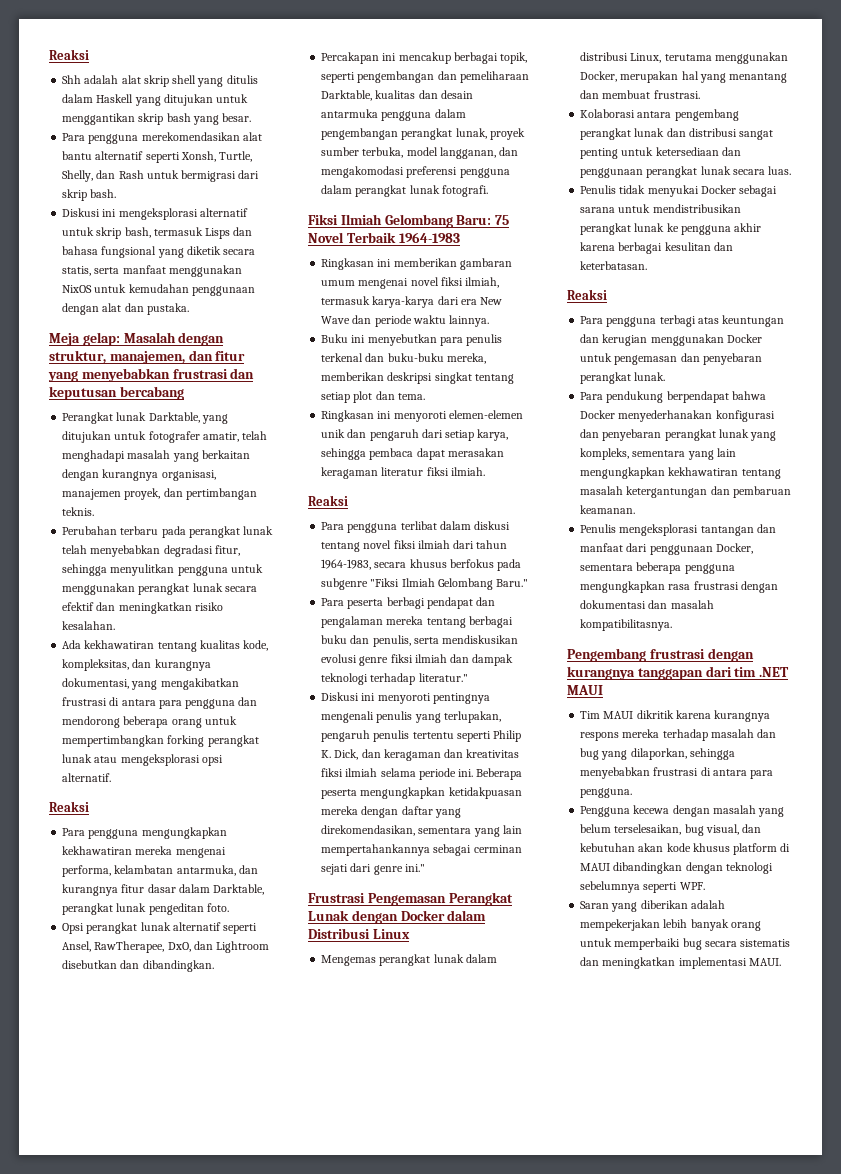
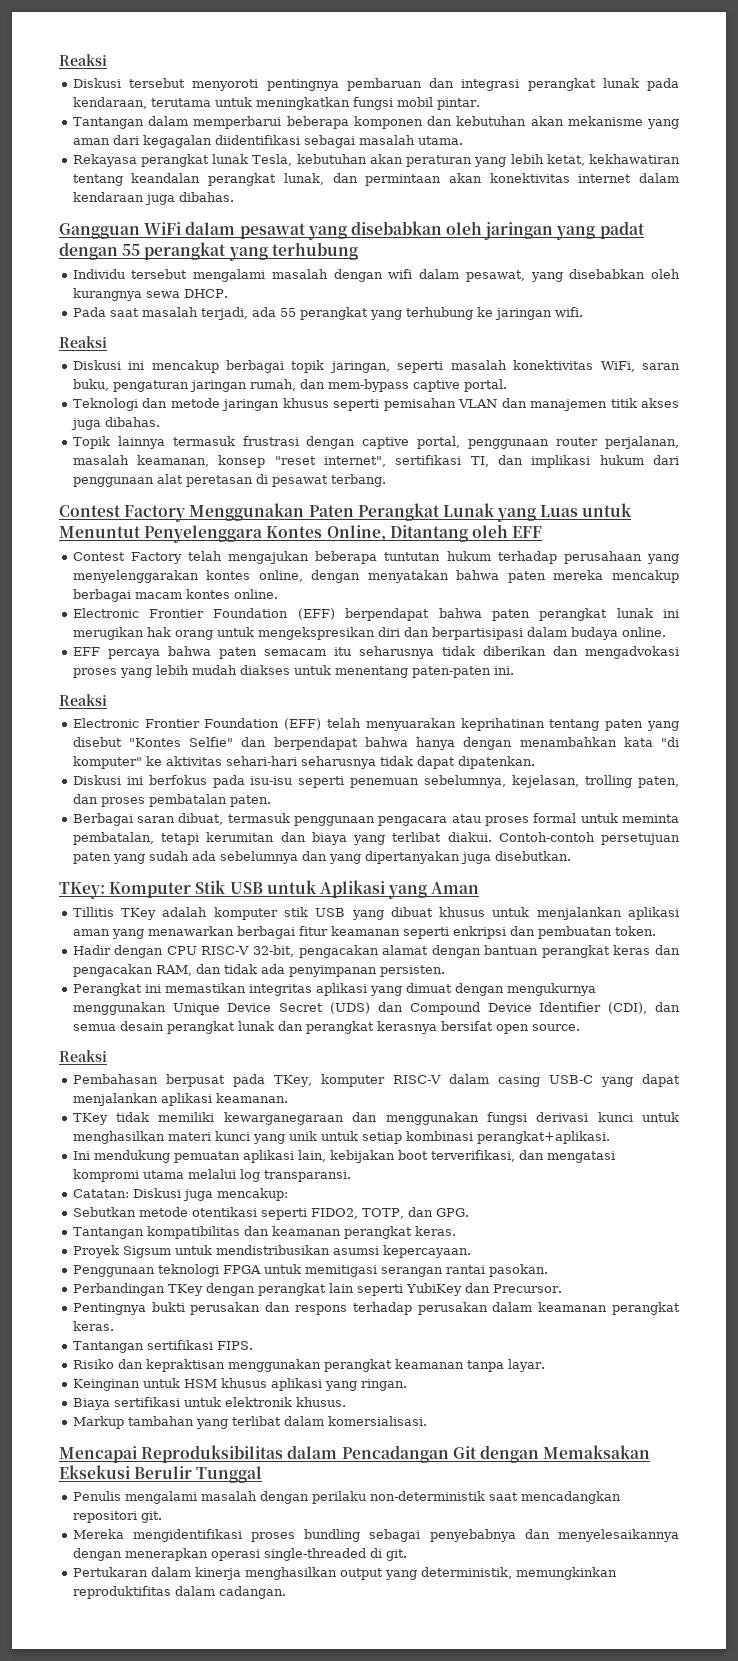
[49,49,89,60] [62,75,258,87] [62,94,249,106] [62,113,252,125] [62,132,262,144] [62,151,253,163] [62,170,260,182] [62,189,117,201] [62,208,248,220] [62,227,253,239] [62,246,256,258] [62,265,242,277] [62,284,255,296] [62,303,189,315] [49,332,225,346] [49,350,246,364] [48,368,255,382] [49,386,184,400] [62,412,228,424] [62,431,268,443] [62,450,250,462] [62,469,216,481] [62,488,257,500] [62,507,95,516] [62,526,274,538] [62,545,240,557] [62,564,263,576] [62,583,257,595] [62,602,223,614] [62,621,116,630] [62,640,269,652] [62,659,211,671] [62,678,239,690] [62,697,258,709] [62,716,237,728] [62,735,259,747] [62,754,223,766] [62,773,112,782] [49,801,89,812] [62,827,227,839] [62,846,226,858] [62,865,258,877] [62,884,265,896] [62,903,229,915] [62,922,258,934] [62,941,270,953] [62,960,214,972] [321,52,528,64] [321,71,529,83] [321,90,473,101] [321,109,466,121] [321,128,525,140] [321,147,519,159] [321,166,510,178] [321,185,488,197] [308,214,510,228] [308,232,460,243] [321,258,512,270] [321,277,500,289] [321,296,503,308] [321,315,490,327] [321,334,503,346] [321,353,486,364] [321,372,514,384] [321,391,425,403] [321,410,523,422] [321,429,509,441] [321,448,504,460] [321,467,485,479] [308,495,348,506] [321,521,511,533] [321,540,508,552] [321,559,522,571] [321,578,529,590] [321,597,496,609] [321,616,513,628] [321,635,519,647] [321,654,514,666] [321,673,468,685] [321,692,490,704] [321,711,501,723] [321,730,522,742] [321,749,520,761] [321,768,523,780] [321,787,522,799] [321,806,461,818] [321,825,522,837] [321,844,522,856] [321,863,425,875] [308,892,513,906] [308,910,487,924] [308,928,410,939] [321,954,497,966] [580,52,788,64] [580,71,788,83] [580,90,700,99] [580,109,739,121] [580,128,774,140] [580,147,741,159] [580,166,792,178] [580,185,778,197] [580,204,741,213] [580,223,762,235] [580,242,733,254] [580,261,648,270] [567,289,607,300] [580,315,785,327] [580,334,762,346] [580,353,762,365] [580,372,666,384] [580,391,766,403] [580,410,775,422] [580,429,777,441] [580,448,736,460] [580,467,781,479] [580,486,791,498] [580,505,636,514] [580,524,776,536] [580,543,753,555] [580,562,735,574] [580,581,778,593] [580,600,714,609] [580,619,673,631] [567,648,754,662] [567,666,790,680] [567,685,603,695] [580,710,771,722] [580,729,777,741] [580,748,735,760] [580,767,774,779] [580,788,633,798] [580,805,785,817] [580,824,762,836] [580,843,791,855] [580,862,773,874] [580,881,705,893] [580,900,725,912] [580,919,761,931] [580,938,791,950] [580,957,781,969] Reaksi // Shh adalah alat skrip shell yang ditulis dalam Haskell yang ditujukan untuk menggantikan skrip bash yang besar. // Para pengguna merekomendasikan alat bantu alternatif seperti Xonsh, Turtle, Shelly, dan Rash untuk bermigrasi dari skrip bash. // Diskusi ini mengeksplorasi alternatif untuk skrip bash, termasuk Lisps dan bahasa fungsional yang diketik secara statis, serta manfaat menggunakan NixOS untuk kemudahan penggunaan dengan alat dan pustaka. // Meja gelap: Masalah dengan struktur, manajemen, dan fitur yang menyebabkan frustrasi dan keputusan bercabang // Perangkat lunak Darktable, yang ditujukan untuk fotografer amatir, telah menghadapi masalah yang berkaitan dengan kurangnya organisasi, manajemen proyek, dan pertimbangan teknis. // Perubahan terbaru pada perangkat lunak telah menyebabkan degradasi fitur, sehingga menyulitkan pengguna untuk menggunakan perangkat lunak secara efektif dan meningkatkan risiko kesalahan. // Ada kekhawatiran tentang kualitas kode, kompleksitas, dan kurangnya dokumentasi, yang mengakibatkan frustrasi di antara para pengguna dan mendorong beberapa orang untuk mempertimbangkan forking perangkat lunak atau mengeksplorasi opsi alternatif. // Reaksi // Para pengguna mengungkapkan kekhawatiran mereka mengenai performa, kelambatan antarmuka, dan kurangnya fitur dasar dalam Darktable, perangkat lunak pengeditan foto. // Opsi perangkat lunak alternatif seperti Ansel, RawTherapee, DxO, dan Lightroom disebutkan dan dibandingkan. // Percakapan ini mencakup berbagai topik, seperti pengembangan dan pemeliharaan Darktable, kualitas dan desain antarmuka pengguna dalam pengembangan perangkat lunak, proyek sumber terbuka, model langganan, dan mengakomodasi preferensi pengguna dalam perangkat lunak fotografi. // Fiksi Ilmiah Gelombang Baru: 75 Novel Terbaik 1964-1983 // Ringkasan ini memberikan gambaran umum mengenai novel fiksi ilmiah, termasuk karya-karya dari era New Wave dan periode waktu lainnya. // Buku ini menyebutkan para penulis terkenal dan buku-buku mereka, memberikan deskripsi singkat tentang setiap plot dan tema. // Ringkasan ini menyoroti elemen-elemen unik dan pengaruh dari setiap karya, sehingga pembaca dapat merasakan keragaman literatur fiksi ilmiah. // Reaksi // Para pengguna terlibat dalam diskusi tentang novel fiksi ilmiah dari tahun 1964-1983, secara khusus berfokus pada subgenre "Fiksi Ilmiah Gelombang Baru." // Para peserta berbagi pendapat dan pengalaman mereka tentang berbagai buku dan penulis, serta mendiskusikan evolusi genre fiksi ilmiah dan dampak teknologi terhadap literatur." // Diskusi ini menyoroti pentingnya mengenali penulis yang terlupakan, pengaruh penulis tertentu seperti Philip K. Dick, dan keragaman dan kreativitas fiksi ilmiah selama periode ini. Beberapa peserta mengungkapkan ketidakpuasan mereka dengan daftar yang direkomendasikan, sementara yang lain mempertahankannya sebagai cerminan sejati dari genre ini." // Frustrasi Pengemasan Perangkat Lunak dengan Docker dalam Distribusi Linux // Mengemas perangkat lunak dalam distribusi Linux, terutama menggunakan Docker, merupakan hal yang menantang dan membuat frustrasi. // Kolaborasi antara pengembang perangkat lunak dan distribusi sangat penting untuk ketersediaan dan penggunaan perangkat lunak secara luas. // Penulis tidak menyukai Docker sebagai sarana untuk mendistribusikan perangkat lunak ke pengguna akhir karena berbagai kesulitan dan keterbatasan. // Reaksi // Para pengguna terbagi atas keuntungan dan kerugian menggunakan Docker untuk pengemasan dan penyebaran perangkat lunak. // Para pendukung berpendapat bahwa Docker menyederhanakan konfigurasi dan penyebaran perangkat lunak yang kompleks, sementara yang lain mengungkapkan kekhawatiran tentang masalah ketergantungan dan pembaruan keamanan. // Penulis mengeksplorasi tantangan dan manfaat dari penggunaan Docker, sementara beberapa pengguna mengungkapkan rasa frustrasi dengan dokumentasi dan masalah kompatibilitasnya. // Pengembang frustrasi dengan kurangnya tanggapan dari tim .NET MAUI // Tim MAUI dikritik karena kurangnya respons mereka terhadap masalah dan bug yang dilaporkan, sehingga menyebabkan frustrasi di antara para pengguna. // Pengguna kecewa dengan masalah yang belum terselesaikan, bug visual, dan kebutuhan akan kode khusus platform di MAUI dibandingkan dengan teknologi sebelumnya seperti WPF. // Saran yang diberikan adalah mempekerjakan lebih banyak orang untuk memperbaiki bug secara sistematis dan meningkatkan implementasi MAUI. -> [59,54,107,66] [72,78,679,91] [72,97,480,110] [72,116,679,129] [72,135,463,148] [72,154,681,167] [72,173,680,186] [72,192,234,205] [59,221,645,240] [59,242,358,261] [72,269,681,282] [72,288,228,301] [72,307,583,320] [59,336,107,348] [72,360,680,373] [72,379,507,392] [72,398,680,411] [70,417,160,430] [72,436,679,449] [72,455,679,468] [72,474,386,487] [59,503,633,522] [59,524,543,543] [72,551,680,564] [72,570,679,583] [72,589,278,602] [72,608,679,621] [72,627,666,640] [72,646,679,659] [72,665,514,678] [59,694,107,706] [72,718,679,731] [72,737,680,750] [72,756,535,769] [72,775,679,788] [72,794,271,807] [72,813,679,826] [72,832,680,845] [72,851,571,864] [59,880,480,899] [72,907,679,920] [72,926,656,939] [72,945,680,958] [72,964,445,977] [72,983,596,996] [72,1002,680,1015] [72,1021,580,1034] [59,1050,107,1062] [72,1074,680,1087] [72,1093,288,1106] [72,1112,679,1125] [72,1131,610,1144] [72,1150,615,1163] [72,1169,351,1182] [72,1188,288,1201] [72,1207,469,1220] [72,1226,456,1239] [72,1245,471,1258] [72,1264,548,1277] [72,1283,562,1296] [72,1302,680,1315] [72,1321,114,1331] [72,1340,253,1353] [72,1359,545,1372] [72,1378,407,1391] [72,1397,346,1410] [72,1416,427,1429] [59,1445,651,1463] [59,1465,263,1483] [72,1491,621,1504] [72,1511,162,1523] [72,1529,679,1542] [72,1548,407,1561] [72,1567,617,1580] [72,1586,286,1599] Reaksi // Diskusi tersebut menyoroti pentingnya pembaruan dan integrasi perangkat lunak pada kendaraan, terutama untuk meningkatkan fungsi mobil pintar. // Tantangan dalam memperbarui beberapa komponen dan kebutuhan akan mekanisme yang aman dari kegagalan diidentifikasi sebagai masalah utama. // Rekayasa perangkat lunak Tesla, kebutuhan akan peraturan yang lebih ketat, kekhawatiran tentang keandalan perangkat lunak, dan permintaan akan konektivitas internet dalam kendaraan juga dibahas. // Gangguan WiFi dalam pesawat yang disebabkan oleh jaringan yang padat dengan 55 perangkat yang terhubung // Individu tersebut mengalami masalah dengan wifi dalam pesawat, yang disebabkan oleh kurangnya sewa DHCP. // Pada saat masalah terjadi, ada 55 perangkat yang terhubung ke jaringan wifi. // Reaksi // Diskusi ini mencakup berbagai topik jaringan, seperti masalah konektivitas WiFi, saran buku, pengaturan jaringan rumah, dan mem-bypass captive portal. // Teknologi dan metode jaringan khusus seperti pemisahan VLAN dan manajemen titik akses juga dibahas. // Topik lainnya termasuk frustrasi dengan captive portal, penggunaan router perjalanan, masalah keamanan, konsep "reset internet", sertifikasi TI, dan implikasi hukum dari penggunaan alat peretasan di pesawat terbang. // Contest Factory Menggunakan Paten Perangkat Lunak yang Luas untuk Menuntut Penyelenggara Kontes Online, Ditantang oleh EFF // Contest Factory telah mengajukan beberapa tuntutan hukum terhadap perusahaan yang menyelenggarakan kontes online, dengan menyatakan bahwa paten mereka mencakup berbagai macam kontes online. // Electronic Frontier Foundation (EFF) berpendapat bahwa paten perangkat lunak ini merugikan hak orang untuk mengekspresikan diri dan berpartisipasi dalam budaya online. // EFF percaya bahwa paten semacam itu seharusnya tidak diberikan dan mengadvokasi proses yang lebih mudah diakses untuk menentang paten-paten ini. // Reaksi // Electronic Frontier Foundation (EFF) telah menyuarakan keprihatinan tentang paten yang disebut "Kontes Selfie" dan berpendapat bahwa hanya dengan menambahkan kata "di komputer" ke aktivitas sehari-hari seharusnya tidak dapat dipatenkan. // Diskusi ini berfokus pada isu-isu seperti penemuan sebelumnya, kejelasan, trolling paten, dan proses pembatalan paten. // Berbagai saran dibuat, termasuk penggunaan pengacara atau proses formal untuk meminta pembatalan, tetapi kerumitan dan biaya yang terlibat diakui. Contoh-contoh persetujuan paten yang sudah ada sebelumnya dan yang dipertanyakan juga disebutkan. // TKey: Komputer Stik USB untuk Aplikasi yang Aman // Tillitis TKey adalah komputer stik USB yang dibuat khusus untuk menjalankan aplikasi aman yang menawarkan berbagai fitur keamanan seperti enkripsi dan pembuatan token. // Hadir dengan CPU RISC-V 32-bit, pengacakan alamat dengan bantuan perangkat keras dan pengacakan RAM, dan tidak ada penyimpanan persisten. // Perangkat ini memastikan integritas aplikasi yang dimuat dengan mengukurnya menggunakan Unique Device Secret (UDS) dan Compound Device Identifier (CDI), dan semua desain perangkat lunak dan perangkat kerasnya bersifat open source. // Reaksi // Pembahasan berpusat pada TKey, komputer RISC-V dalam casing USB-C yang dapat menjalankan aplikasi keamanan. // TKey tidak memiliki kewarganegaraan dan menggunakan fungsi derivasi kunci untuk menghasilkan materi kunci yang unik untuk setiap kombinasi perangkat+aplikasi. // Ini mendukung pemuatan aplikasi lain, kebijakan boot terverifikasi, dan mengatasi kompromi utama melalui log transparansi. // Catatan: Diskusi juga mencakup: // Sebutkan metode otentikasi seperti FIDO2, TOTP, dan GPG. // Tantangan kompatibilitas dan keamanan perangkat keras. // Proyek Sigsum untuk mendistribusikan asumsi kepercayaan. // Penggunaan teknologi FPGA untuk memitigasi serangan rantai pasokan. // Perbandingan TKey dengan perangkat lain seperti YubiKey dan Precursor. // Pentingnya bukti perusakan dan respons terhadap perusakan dalam keamanan perangkat keras. // Tantangan sertifikasi FIPS. // Risiko dan kepraktisan menggunakan perangkat keamanan tanpa layar. // Keinginan untuk HSM khusus aplikasi yang ringan. // Biaya sertifikasi untuk elektronik khusus. // Markup tambahan yang terlibat dalam komersialisasi. // Mencapai Reproduksibilitas dalam Pencadangan Git dengan Memaksakan Eksekusi Berulir Tunggal // Penulis mengalami masalah dengan perilaku non-deterministik saat mencadangkan repositori git. // Mereka mengidentifikasi proses bundling sebagai penyebabnya dan menyelesaikannya dengan menerapkan operasi single-threaded di git. // Pertukaran dalam kinerja menghasilkan output yang deterministik, memungkinkan reproduktifitas dalam cadangan.

